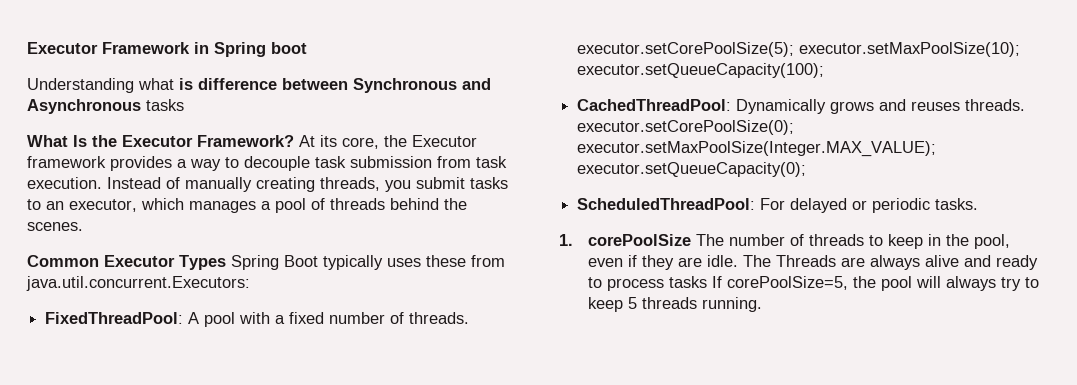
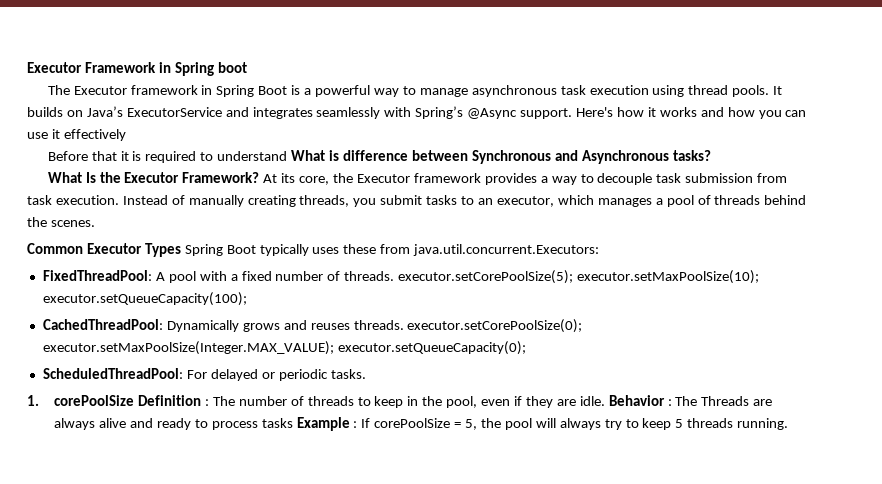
[27,78,174,93] Understanding what -> [47,85,783,97] [27,106,807,119] [27,129,126,141] [47,150,326,163] The Executor framework in Spring Boot is a powerful way to manage asynchronous task execution using thread pools. It builds on Java’s ExecutorService and integrates seamlessly with Spring’s @Async support. Here's how it works and how you can use it effectively // Before that it is required to understand What
[146,99,184,111] tasks -> [672,150,711,161] tasks?
(692, 240) none -> [138,395,209,406] Definition :
(739, 261) none -> [608,395,672,406] Behavior :
[712,276,849,290] If corePoolSize=5, -> [296,417,478,431] Example : If corePoolSize = 5,

